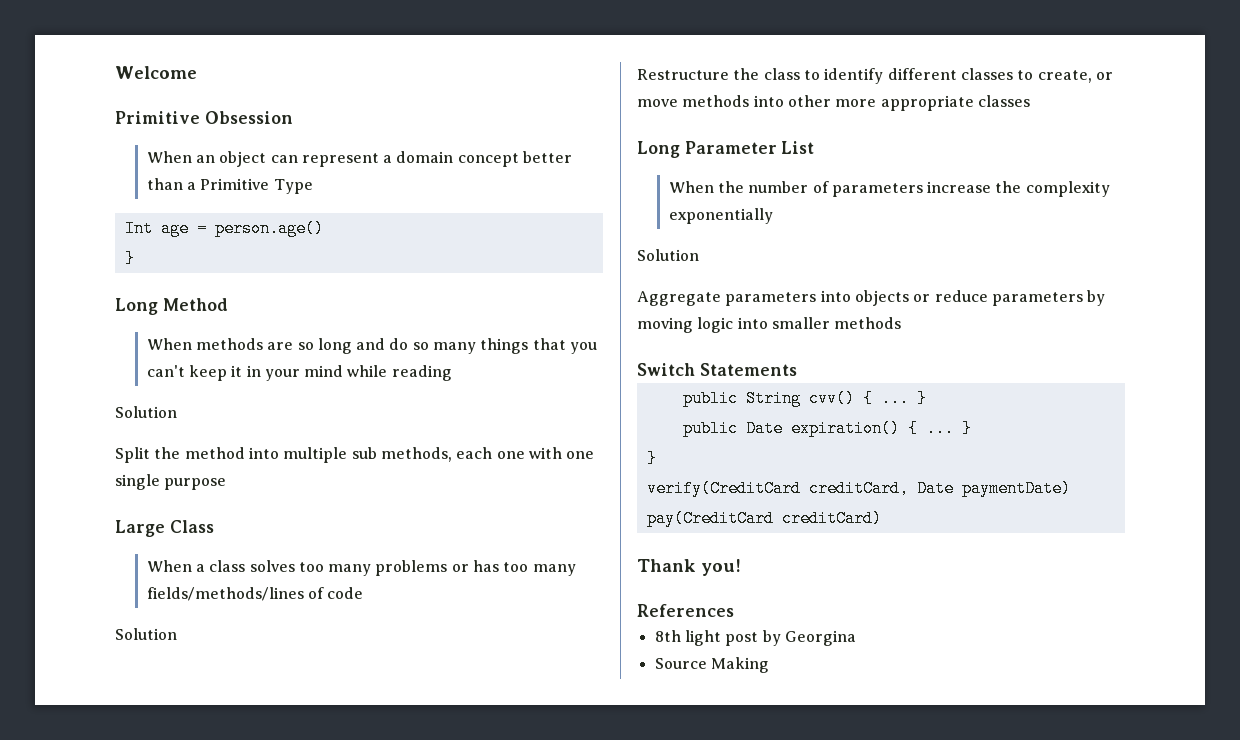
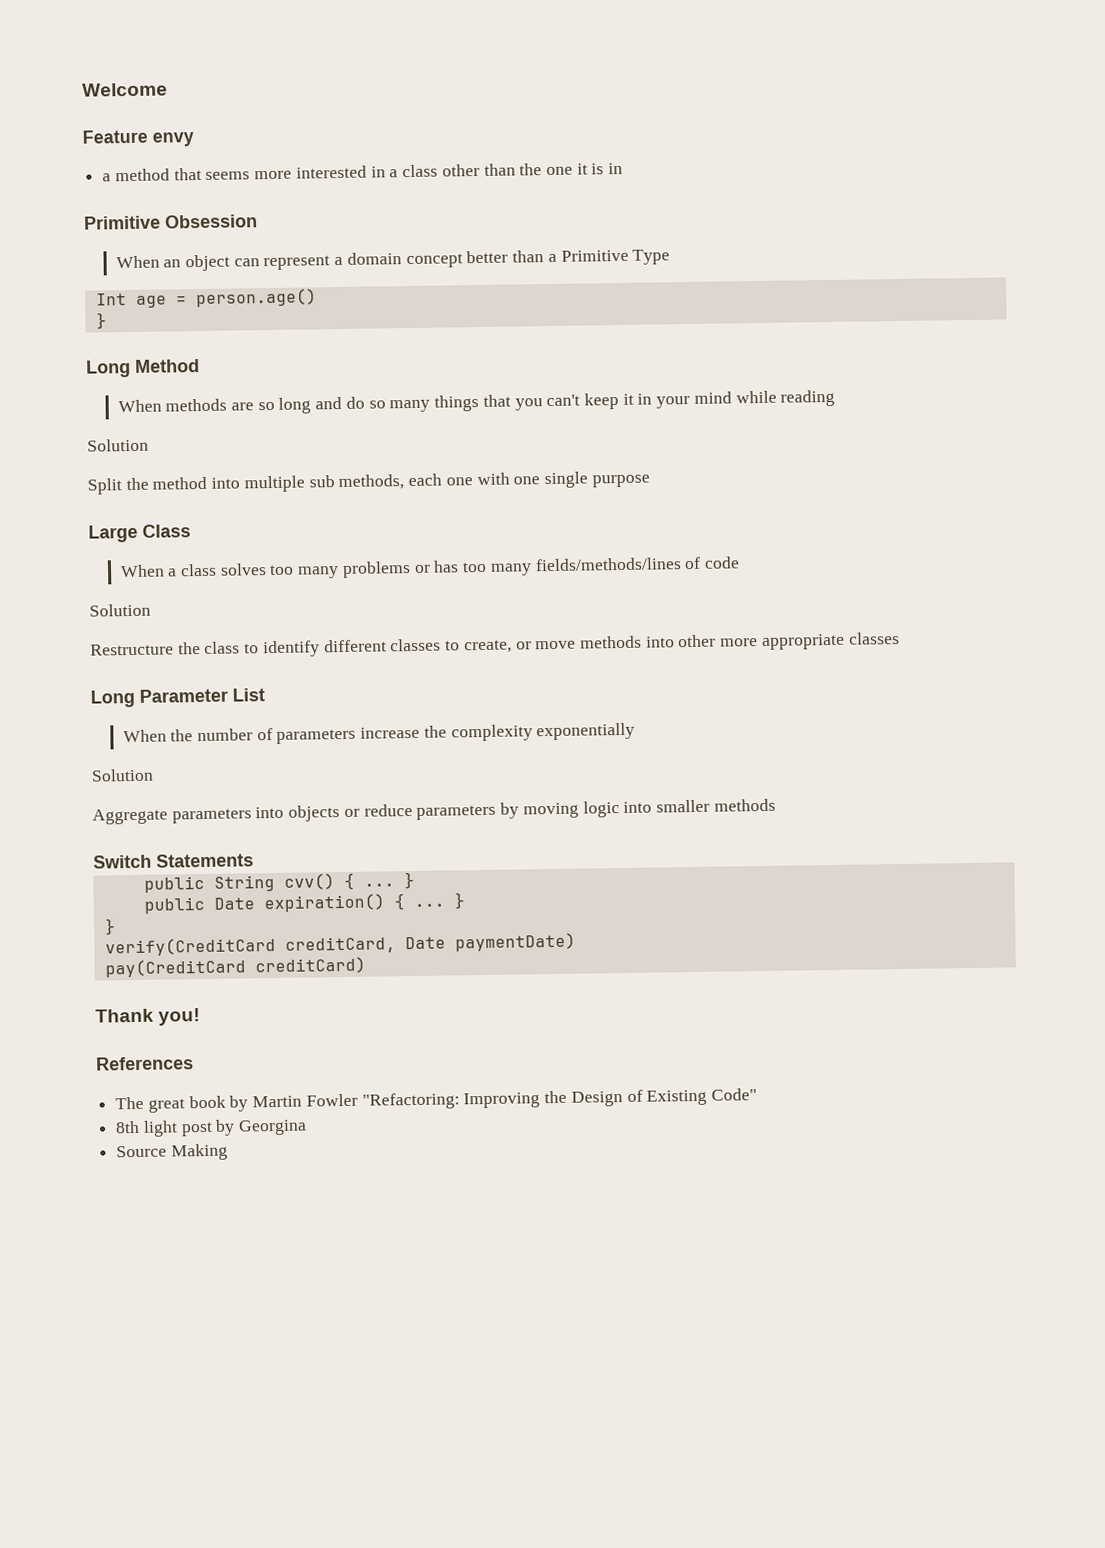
(197, 72) none -> [82,129,194,147] [102,162,624,182] // Feature envy // a method that seems more interested in a class other than the one it is in
(734, 610) none -> [115,1088,757,1113] // The great book by Martin Fowler "Refactoring: Improving the Design of Existing Code"

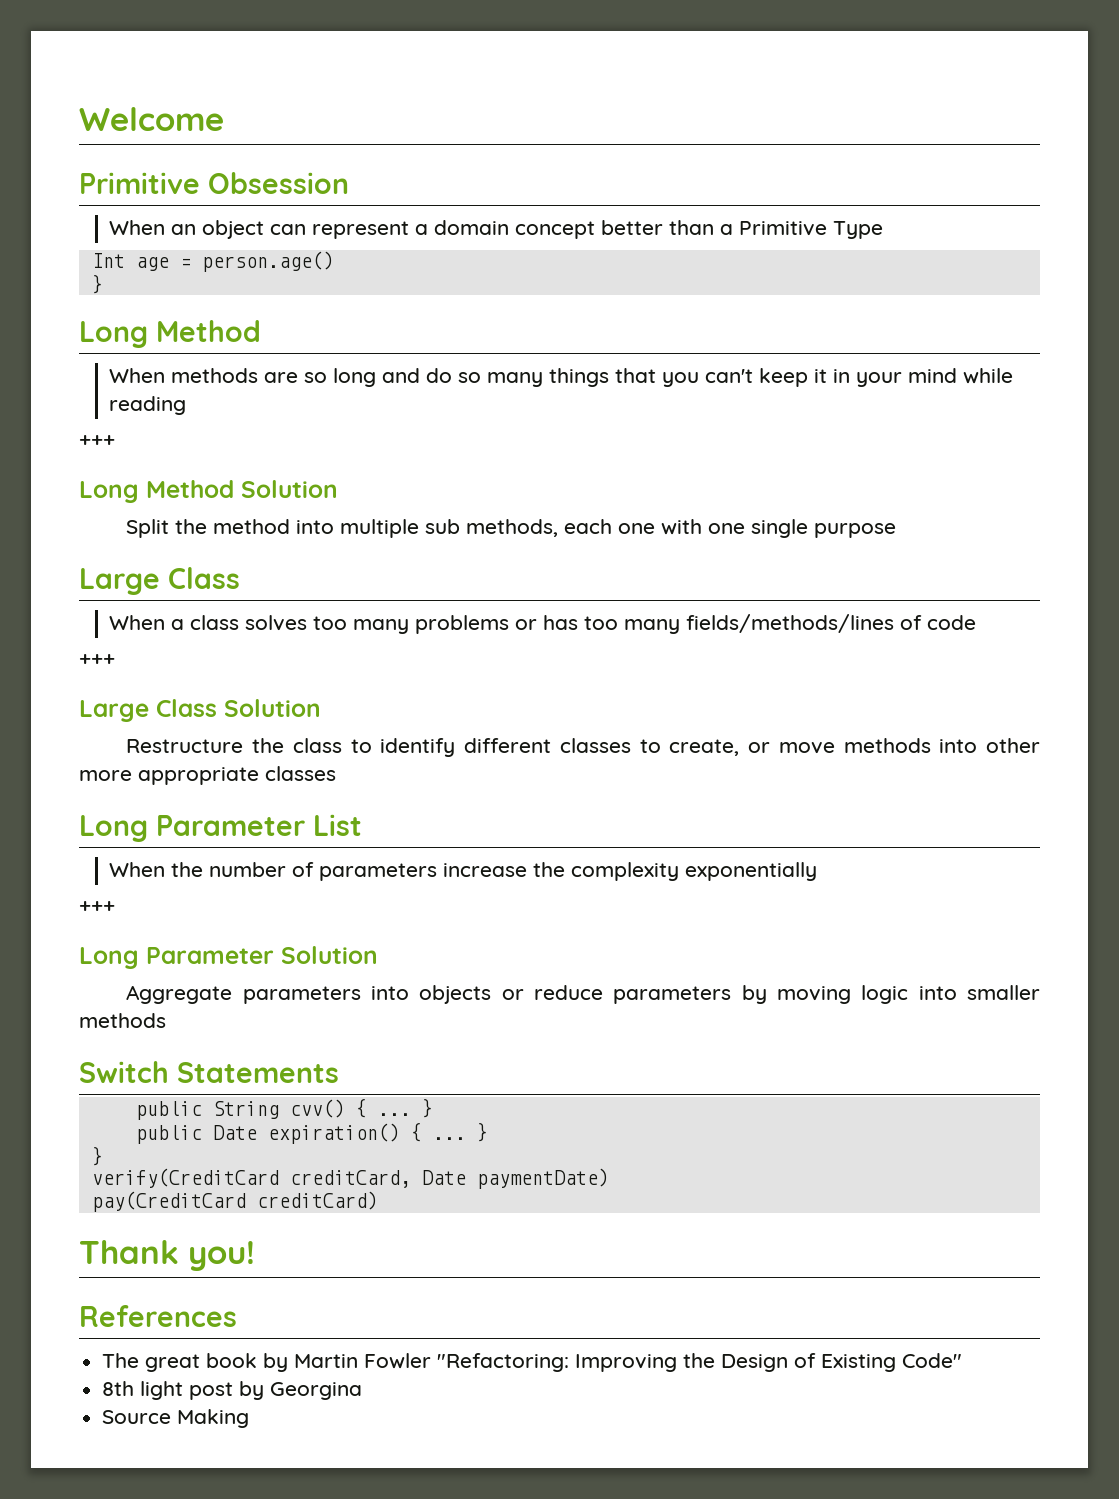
[82,129,194,147] [102,162,624,182] // Feature envy // a method that seems more interested in a class other than the one it is in -> (224, 119) none
(836, 398) none -> [79,435,115,446] [79,480,234,503] +++ // Long Method
(740, 562) none -> [79,654,115,665] [79,699,217,722] +++ // Large Class
(636, 731) none -> [79,901,115,912] [79,947,274,969] +++ // Long Parameter

